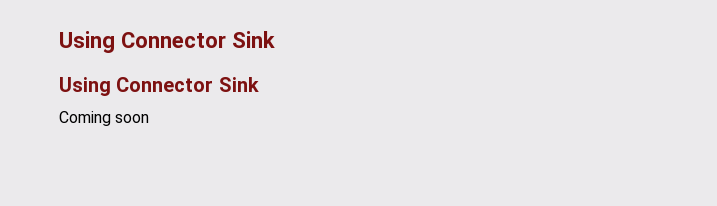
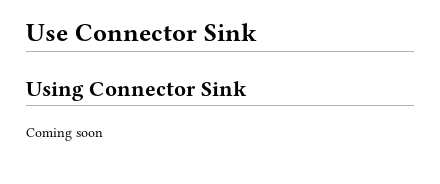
[59,31,115,53] Using -> [26,24,68,41] Use

